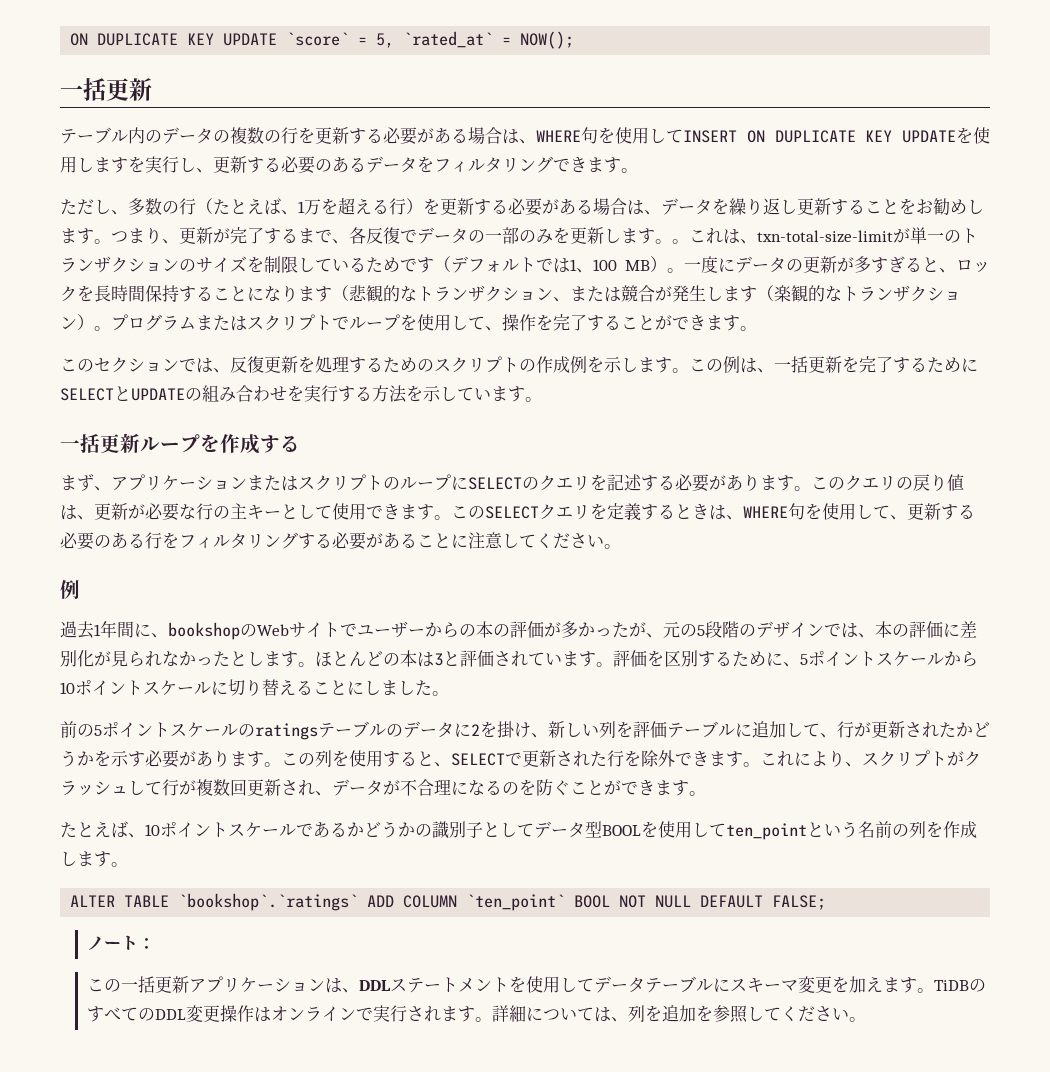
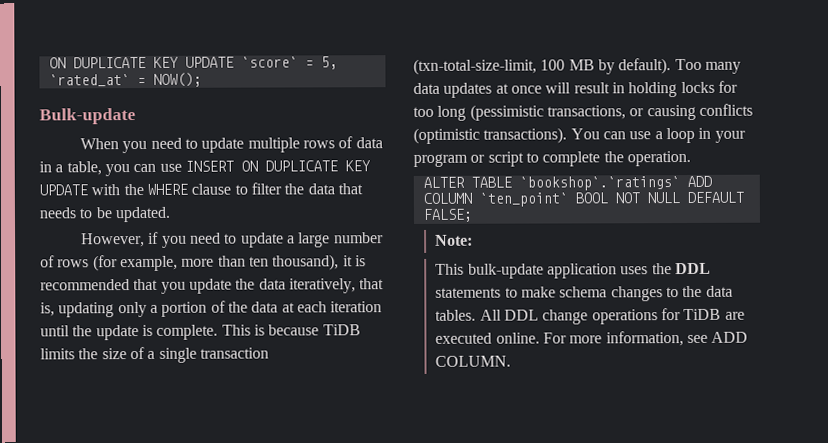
[60,78,152,101] [60,127,683,145] 一括更新 // テーブル内のデータの複数の行を更新する必要がある場合は、WHERE句を使用して -> [39,108,136,125] [80,136,383,154] [39,161,182,177] Bulk-update // When you need to update multiple rows of data in a table, you can use
[956,127,990,144] [60,156,638,174] [60,197,984,216] [60,227,978,244] [60,256,990,273] [60,285,961,302] [60,314,757,331] [60,356,978,373] [60,385,542,403] [60,433,300,454] [60,474,964,492] [60,503,975,521] [60,532,621,550] [60,580,80,599] [60,620,977,640] [60,650,978,667] [60,679,449,696] [60,721,990,740] [60,750,981,768] [60,779,706,796] [60,821,977,840] [60,851,128,867] を使用しますを実行し、更新する必要のあるデータをフィルタリングできます。 // ただし、多数の行（たとえば、1万を超える行）を更新する必要がある場合は、データを繰り返し更新することをお勧めします。つまり、更新が完了するまで、各反復でデータの一部のみを更新します。。これは、txn-total-size-limitが単一のトランザクションのサイズを制限しているためです（デフォルトでは1、100 MB）。一度にデータの更新が多すぎると、ロックを長時間保持することになります（悲観的なトランザクション、または競合が発生します（楽観的なトランザクション）。プログラムまたはスクリプトでループを使用して、操作を完了することができます。 // このセクションでは、反復更新を処理するためのスクリプトの作成例を示します。この例は、一括更新を完了するためにSELECTとUPDATEの組み合わせを実行する方法を示しています。 // 一括更新ループを作成する // まず、アプリケーションまたはスクリプトのループにSELECTのクエリを記述する必要があります。このクエリの戻り値は、更新が必要な行の主キーとして使用できます。このSELECTクエリを定義するときは、WHERE句を使用して、更新する必要のある行をフィルタリングする必要があることに注意してください。 // 例 // 過去1年間に、bookshopのWebサイトでユーザーからの本の評価が多かったが、元の5段階のデザインでは、本の評価に差別化が見られなかったとします。ほとんどの本は3と評価されています。評価を区別するために、5ポイントスケールから10ポイントスケールに切り替えることにしました。 // 前の5ポイントスケールのratingsテーブルのデータに2を掛け、新しい列を評価テーブルに追加して、行が更新されたかどうかを示す必要があります。この列を使用すると、SELECTで更新された行を除外できます。これにより、スクリプトがクラッシュして行が複数回更新され、データが不合理になるのを防ぐことができます。 // たとえば、10ポイントスケールであるかどうかの識別子としてデータ型BOOLを使用してten_pointという名前の列を作成します。 -> [91,182,363,196] [39,206,170,223] [81,231,384,248] [40,254,366,272] [40,278,385,294] [40,300,383,318] [40,324,361,341] [40,346,269,363] [413,58,741,76] [413,80,738,98] [413,103,753,121] [413,127,746,145] [413,150,691,168] with the WHERE clause to filter the data that needs to be updated. // However, if you need to update a large number of rows (for example, more than ten thousand), it is recommended that you update the data iteratively, that is, updating only a portion of the data at each iteration until the update is complete. This is because TiDB limits the size of a single transaction (txn-total-size-limit, 100 MB by default). Too many data updates at once will result in holding locks for too long (pessimistic transactions, or causing conflicts (optimistic transactions). You can use a loop in your program or script to complete the operation.
[87,935,156,950] [87,976,987,993] [87,1005,867,1023] ノート： // この一括更新アプリケーションは、DDLステートメントを使用してデータテーブルにスキーマ変更を加えます。TiDBのすべてのDDL変更操作はオンラインで実行されます。詳細については、列を追加を参照してください。 -> [435,234,474,246] [435,262,711,279] [435,285,733,302] [435,308,745,325] [435,331,749,347] [435,355,512,367] Note: // This bulk-update application uses the DDL statements to make schema changes to the data tables. All DDL change operations for TiDB are executed online. For more information, see ADD COLUMN.

